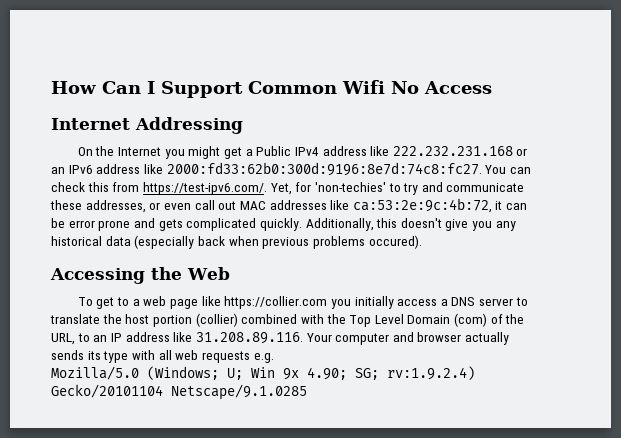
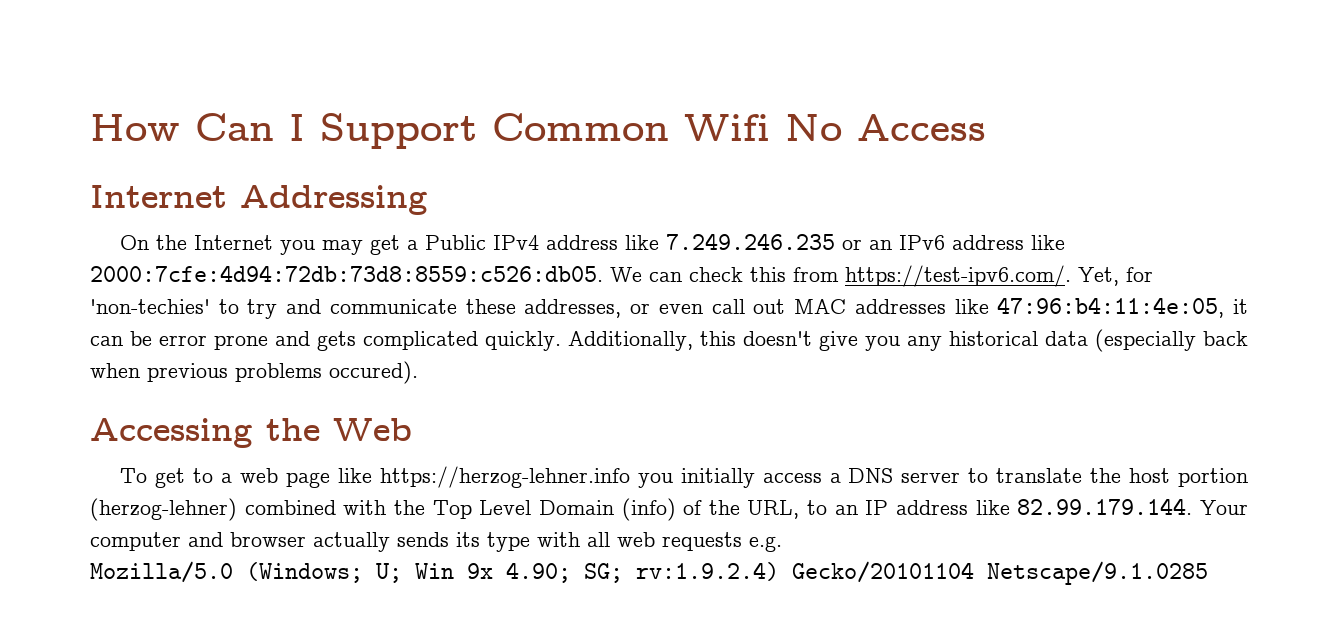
[188,146,221,159] might -> [322,240,364,255] may
[392,146,513,156] 222.232.231.168 -> [666,233,836,250] 7.249.246.235
[166,162,507,176] 2000:fd33:62b0:300d:9196:8e7d:74c8:fc27. You -> [90,265,642,282] 2000:7cfe:4d94:72db:73d8:8559:c526:db05. We
[352,198,492,213] ca:53:2e:9c:4b:72, -> [997,297,1225,318] 47:96:b4:11:4e:05,
[224,296,328,309] https://collier.com -> [379,466,630,488] https://herzog-lehner.info
[195,313,238,327] (collier) -> [90,498,237,521] (herzog-lehner)
[454,313,488,327] (com) -> [621,498,676,521] (info)
[195,332,303,344] 31.208.89.116. -> [1017,498,1193,515] 82.99.179.144.

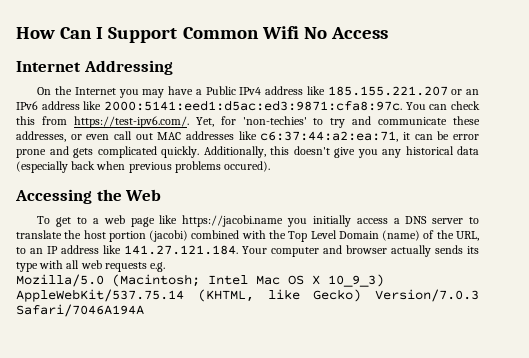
[370,235,401,255] get -> [168,86,194,95] have
[666,233,836,250] 7.249.246.235 -> [327,86,448,96] 185.155.221.207
[90,265,642,282] 2000:7cfe:4d94:72db:73d8:8559:c526:db05. We -> [104,100,426,111] 2000:5141:eed1:d5ac:ed3:9871:cfa8:97c. You
[997,297,1225,318] 47:96:b4:11:4e:05, -> [260,131,399,142] c6:37:44:a2:ea:71,
[379,466,630,488] https://herzog-lehner.info -> [182,215,284,227] https://jacobi.name
[90,498,237,521] (herzog-lehner) -> [149,230,189,242] (jacobi)
[621,498,676,521] (info) -> [382,230,421,241] (name)
[1017,498,1193,515] 82.99.179.144. -> [124,245,238,255] 141.27.121.184.
[246,561,1208,585] (Windows; U; Win 9x 4.90; SG; rv:1.9.2.4) Gecko/20101104 Netscape/9.1.0285 -> [112,274,384,287] [16,289,479,302] [16,304,144,317] (Macintosh; Intel Mac OS X 10_9_3) AppleWebKit/537.75.14 (KHTML, like Gecko) Version/7.0.3 Safari/7046A194A

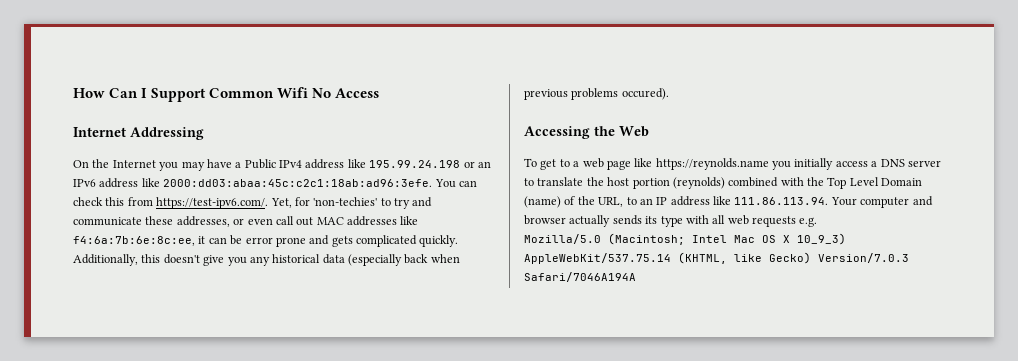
[327,86,448,96] 185.155.221.207 -> [369,160,461,168] 195.99.24.198
[104,100,402,111] 2000:5141:eed1:d5ac:ed3:9871:cfa8:97c. -> [163,179,433,187] 2000:dd03:abaa:45c:c2c1:18ab:ad96:3efe.
[260,131,399,142] c6:37:44:a2:ea:71, -> [73,236,195,246] f4:6a:7b:6e:8c:ee,
[182,215,284,227] https://jacobi.name -> [655,158,769,170] https://reynolds.name
[149,230,189,242] (jacobi) -> [672,177,725,189] (reynolds)
[124,245,238,255] 141.27.121.184. -> [734,197,829,205] 111.86.113.94.

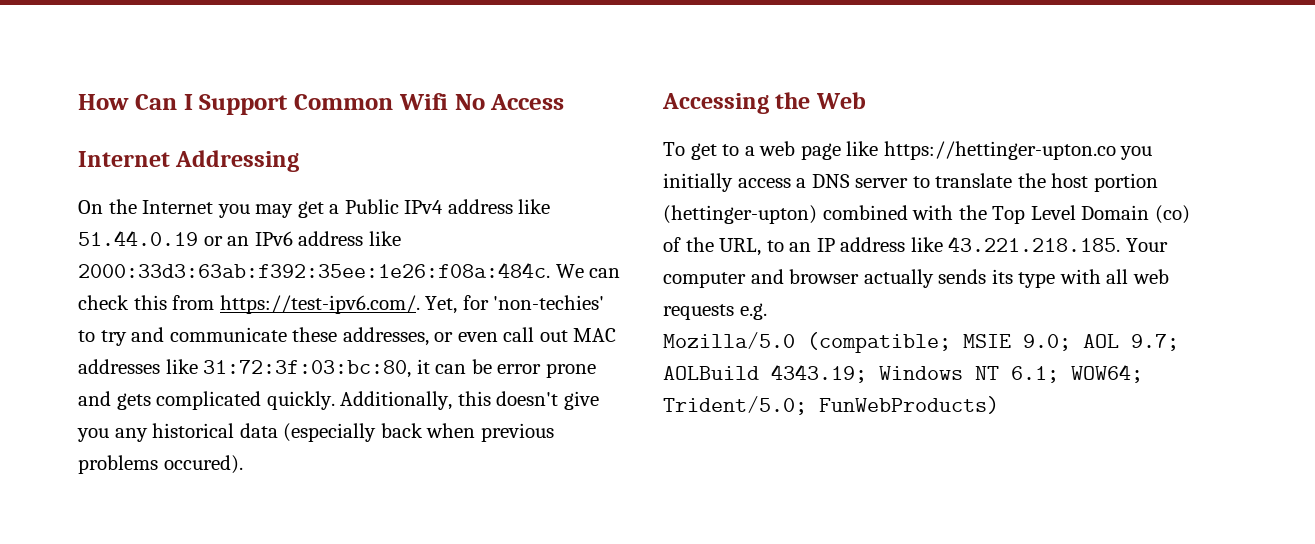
[206,159,232,168] have -> [297,201,324,218] get
[369,160,461,168] 195.99.24.198 -> [78,230,198,246] 51.44.0.19
[163,179,456,188] 2000:dd03:abaa:45c:c2c1:18ab:ad96:3efe. You -> [78,262,584,278] 2000:33d3:63ab:f392:35ee:1e26:f08a:484c. We
[73,236,195,246] f4:6a:7b:6e:8c:ee, -> [203,360,412,378] 31:72:3f:03:bc:80,
[655,158,769,170] https://reynolds.name -> [883,141,1116,160] https://hettinger-upton.co
[672,177,725,189] (reynolds) -> [663,205,817,224] (hettinger-upton)
[524,196,561,208] (name) -> [1154,205,1190,224] (co)
[734,197,829,205] 111.86.113.94. -> [948,236,1121,252] 43.221.218.185.
[608,233,846,245] [524,252,909,264] [524,272,636,282] (Macintosh; Intel Mac OS X 10_9_3) AppleWebKit/537.75.14 (KHTML, like Gecko) Version/7.0.3 Safari/7046A194A -> [807,332,1179,353] [663,364,1143,383] [663,396,999,415] (compatible; MSIE 9.0; AOL 9.7; AOLBuild 4343.19; Windows NT 6.1; WOW64; Trident/5.0; FunWebProducts)

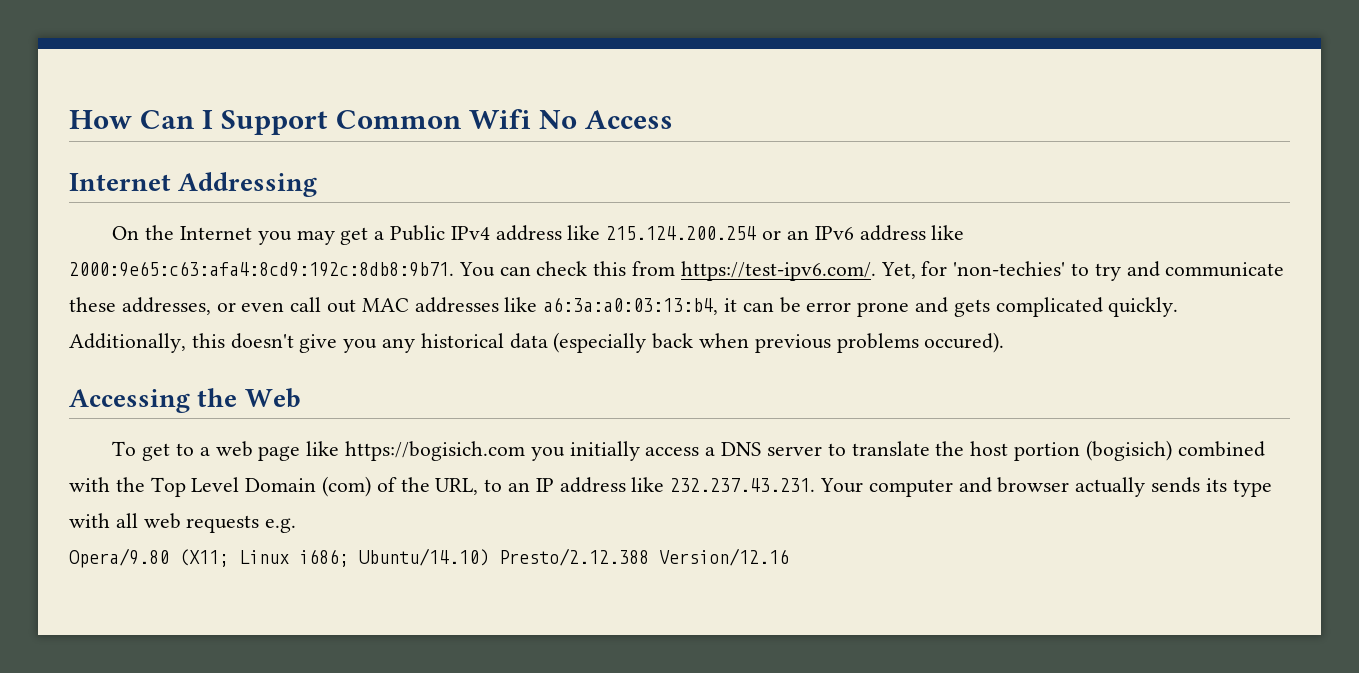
[78,230,198,246] 51.44.0.19 -> [606,226,757,240] 215.124.200.254
[78,262,584,278] 2000:33d3:63ab:f392:35ee:1e26:f08a:484c. We -> [69,261,495,277] 2000:9e65:c63:afa4:8cd9:192c:8db8:9b71. You
[203,360,412,378] 31:72:3f:03:bc:80, -> [543,297,719,315] a6:3a:a0:03:13:b4,
[883,141,1116,160] https://hettinger-upton.co -> [345,441,526,461] https://bogisich.com
[663,205,817,224] (hettinger-upton) -> [1085,440,1172,461] (bogisich)
[1154,205,1190,224] (co) -> [322,476,372,497] (com)
[948,236,1121,252] 43.221.218.185. -> [670,478,816,492] 232.237.43.231.
[663,332,1179,353] [663,364,1143,383] [663,396,999,415] Mozilla/5.0 (compatible; MSIE 9.0; AOL 9.7; AOLBuild 4343.19; Windows NT 6.1; WOW64; Trident/5.0; FunWebProducts) -> [69,548,789,568] Opera/9.80 (X11; Linux i686; Ubuntu/14.10) Presto/2.12.388 Version/12.16

